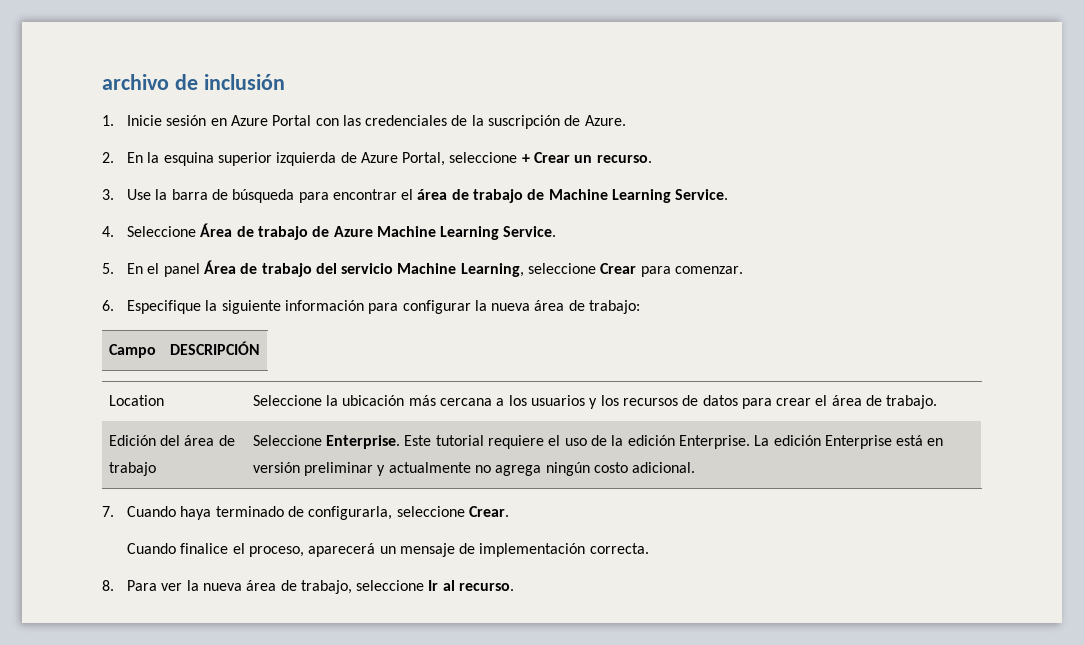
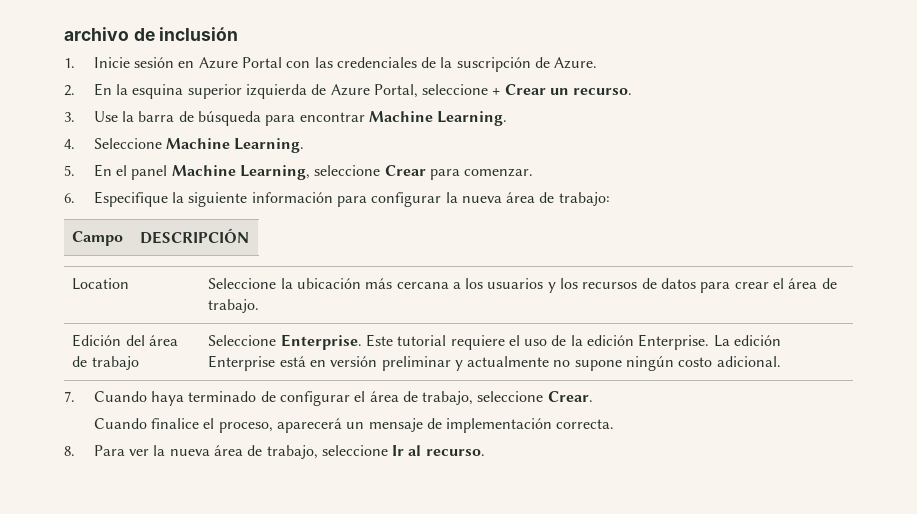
[401,189,729,203] [102,223,557,240] el área de trabajo de Machine Learning Service. // 4. Seleccione Área de trabajo de Azure Machine Learning Service. -> [368,111,508,126] [64,138,305,153] Machine Learning. // 4. Seleccione Machine Learning.
[203,260,394,277] Área de trabajo del servicio -> (168, 172) none
[495,465,542,476] agrega -> [574,360,622,371] supone
[308,506,393,520] configurarla, -> [279,391,474,406] configurar el área de trabajo,

